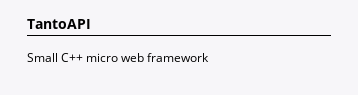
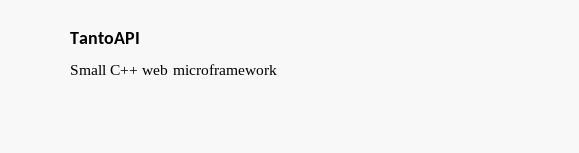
[86,53,210,62] micro web framework -> [142,64,277,75] web microframework

